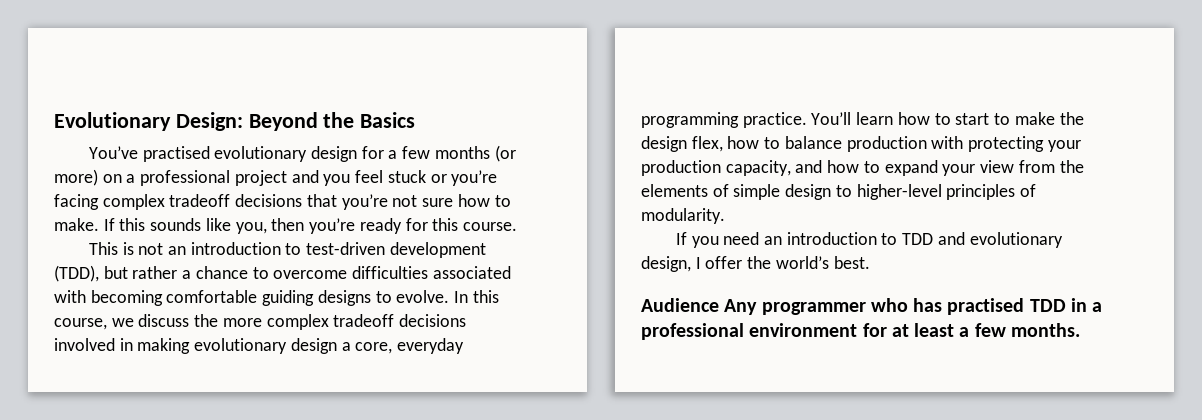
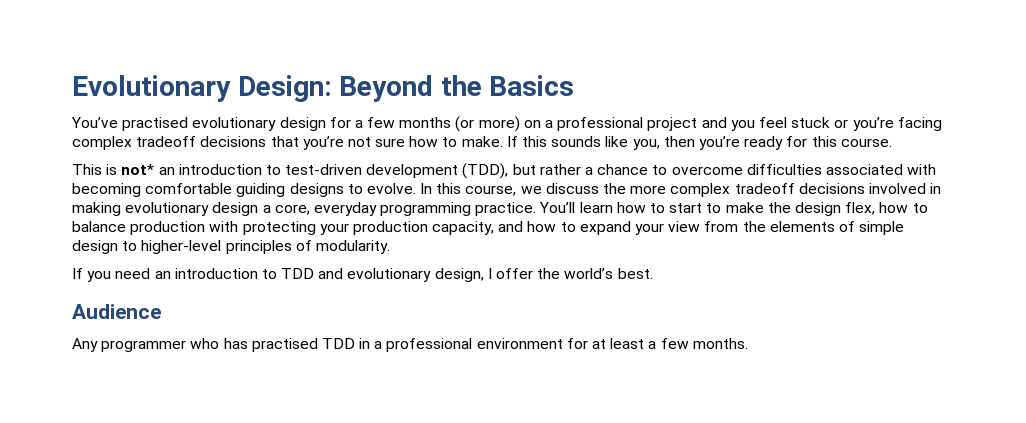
[138,243,164,255] not -> [121,164,155,175] not*
(719, 305) none -> (161, 311) //

